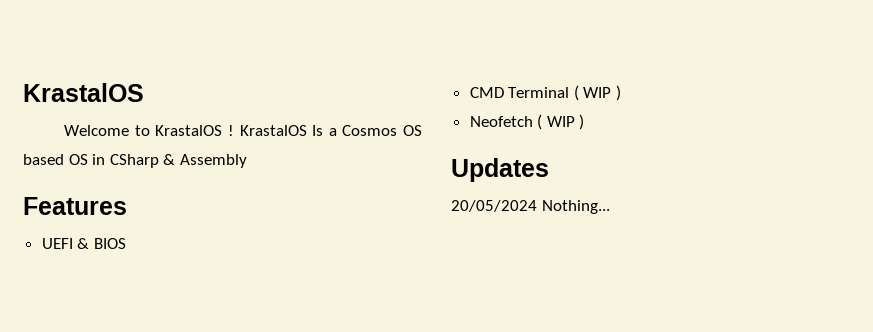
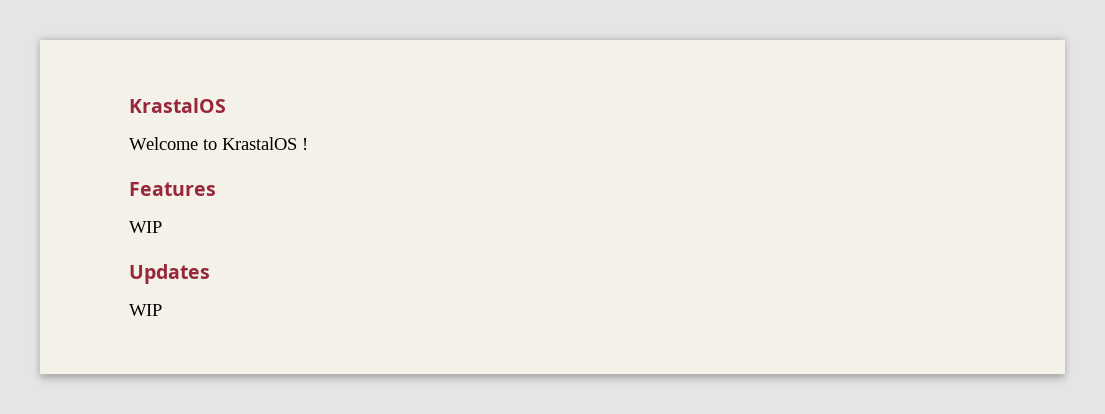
[239,125,422,136] [23,154,247,168] [23,197,127,215] [41,238,126,249] [469,85,622,101] [469,114,585,130] KrastalOS Is a Cosmos OS based OS in CSharp & Assembly // Features // UEFI & BIOS // CMD Terminal ( WIP ) // Neofetch ( WIP ) -> [129,182,216,196] [129,221,162,233] // Features // WIP
[451,200,610,214] 20/05/2024 Nothing... -> [129,304,162,316] WIP

